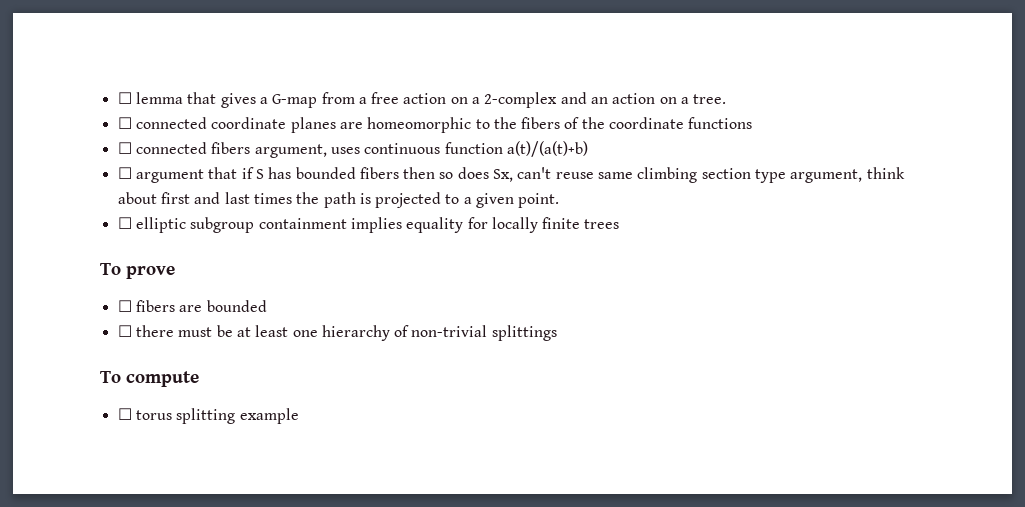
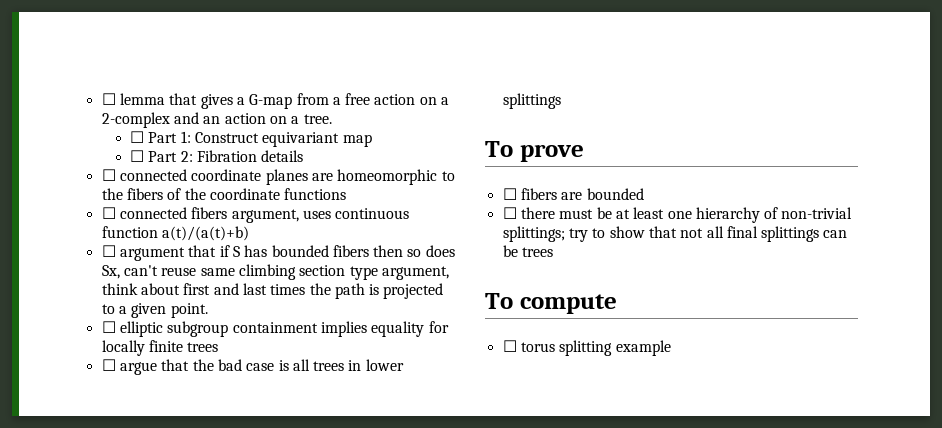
(727, 99) none -> [129,131,372,147] [129,150,304,162] // ☐ Part 1: Construct equivariant map // ☐ Part 2: Fibration details
(620, 224) none -> [101,359,404,375] [502,93,561,109] // ☐ argue that the bad case is all trees in lower splittings
[491,325,557,341] splittings -> [502,226,848,242] [502,245,553,257] splittings; try to show that not all final splittings can be trees

